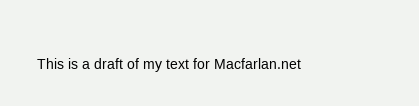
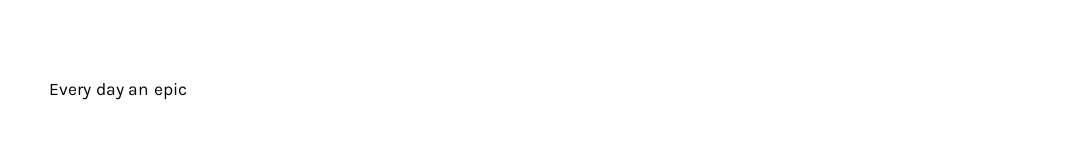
[37,58,301,72] This is a draft of my text for Macfarlan.net -> [49,82,188,100] Every day an epic

